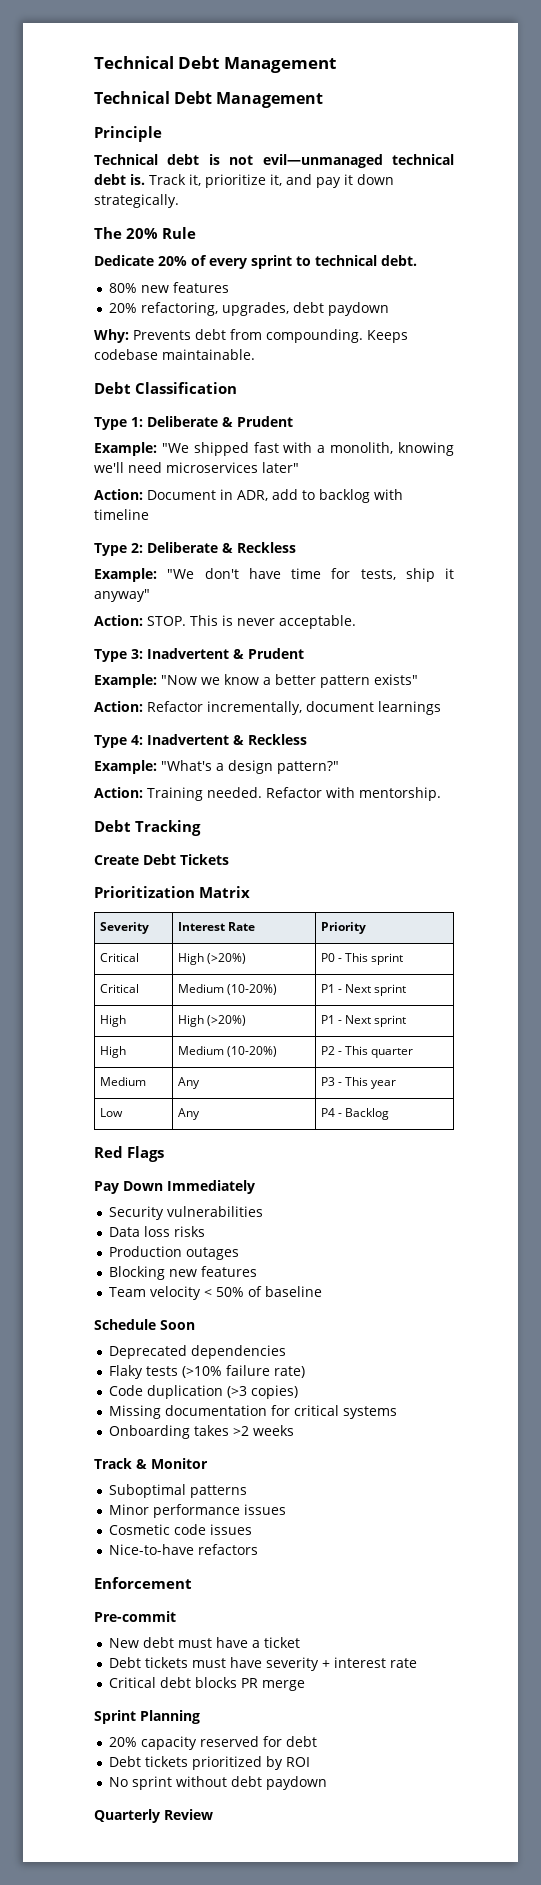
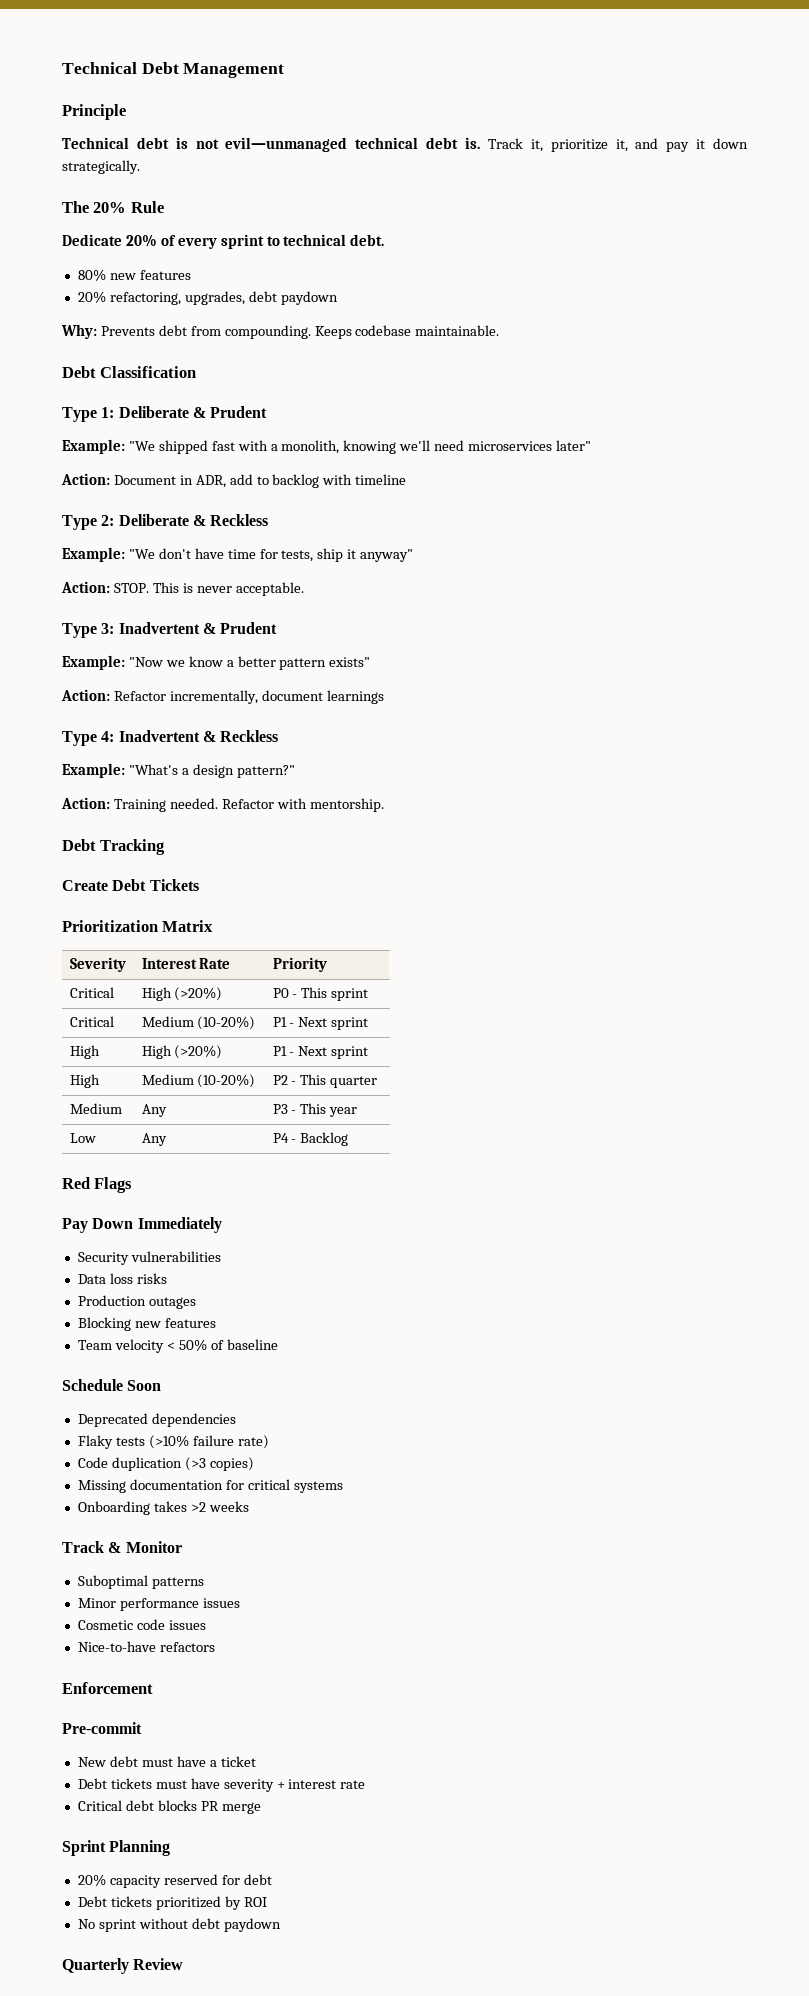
[94,56,336,73] [94,91,324,108] Technical Debt Management // Technical Debt Management -> [62,62,285,78] Technical Debt Management

